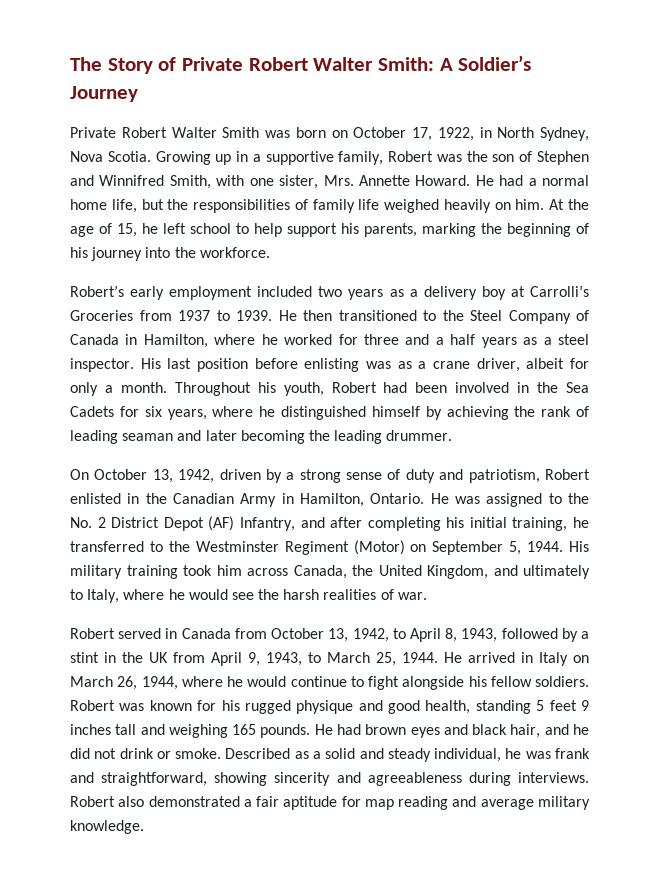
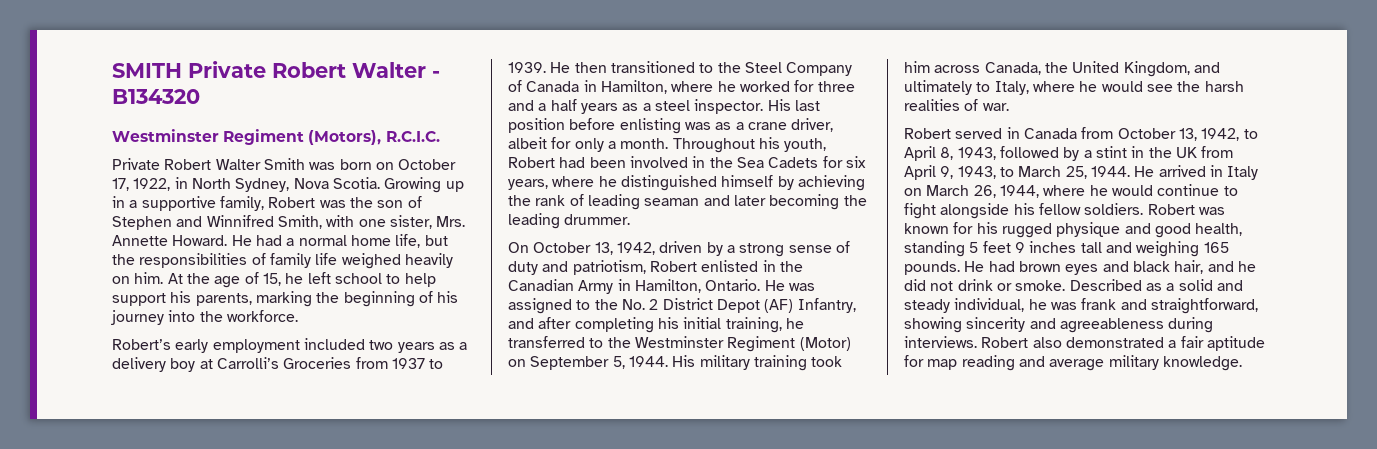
[70,55,532,74] [70,86,138,102] The Story of Private Robert Walter Smith: A Soldier’s Journey -> [112,61,440,78] [112,89,200,104] [112,129,440,145] SMITH Private Robert Walter - B134320 // Westminster Regiment (Motors), R.C.I.C.

